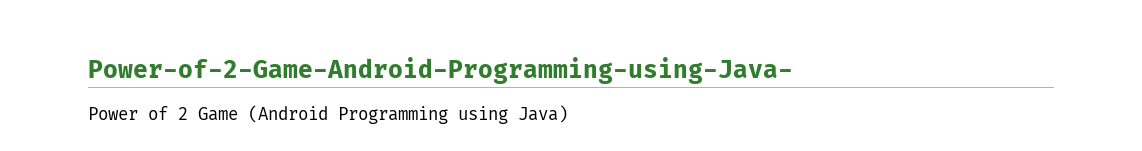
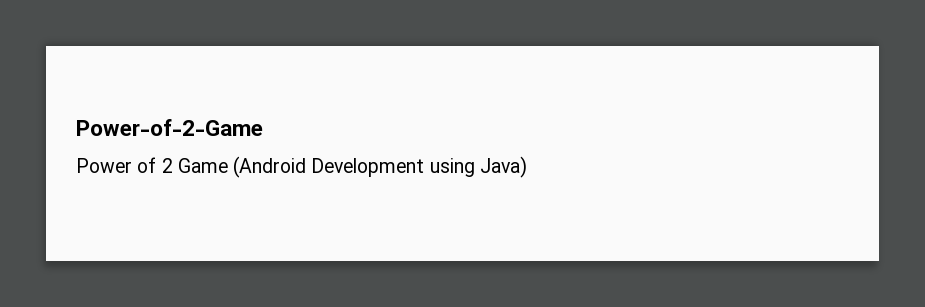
[88,57,793,84] Power-of-2-Game-Android-Programming-using-Java- -> [76,119,263,136] Power-of-2-Game
[338,106,448,124] Programming -> [311,158,425,177] Development

